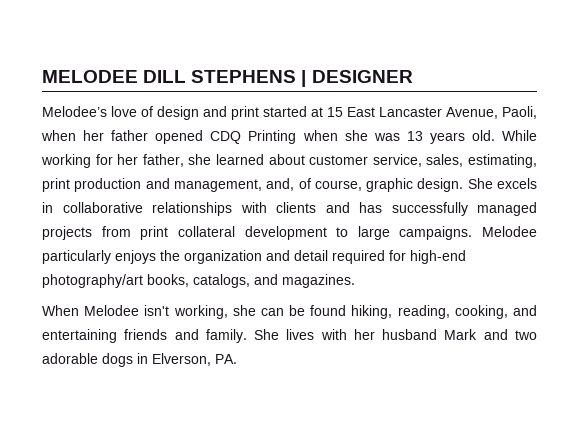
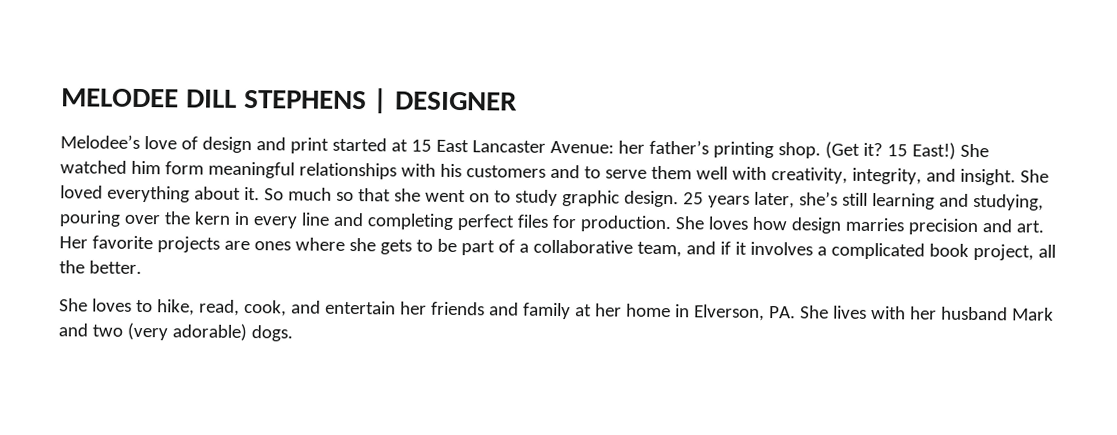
[446,106,537,119] [41,130,537,144] [41,154,537,168] [42,178,537,192] [42,202,537,216] [42,226,537,240] [42,250,466,264] [42,274,355,288] [42,305,537,319] [42,329,247,343] Avenue, Paoli, when her father opened CDQ Printing when she was 13 years old. While working for her father, she learned about customer service, sales, estimating, print production and management, and, of course, graphic design. She excels in collaborative relationships with clients and has successfully managed projects from print collateral development to large campaigns. Melodee particularly enjoys the organization and detail required for high-end photography/art books, catalogs, and magazines. // When Melodee isn't working, she can be found hiking, reading, cooking, and entertaining friends and family. -> [549,139,989,160] [60,160,1049,186] [60,185,1044,211] [59,210,1044,236] [59,235,1056,261] [59,260,142,274] [59,298,796,321] Avenue: her father’s printing shop. (Get it? 15 East!) She watched him form meaningful relationships with his customers and to serve them well with creativity, integrity, and insight. She loved everything about it. So much so that she went on to study graphic design. 25 years later, she’s still learning and studying, pouring over the kern in every line and completing perfect files for production. She loves how design marries precision and art. Her favorite projects are ones where she gets to be part of a collaborative team, and if it involves a complicated book project, all the better. // She loves to hike, read, cook, and entertain her friends and family at her home in Elverson, PA.
[42,353,237,367] adorable dogs in Elverson, PA. -> [126,322,293,342] (very adorable) dogs.

